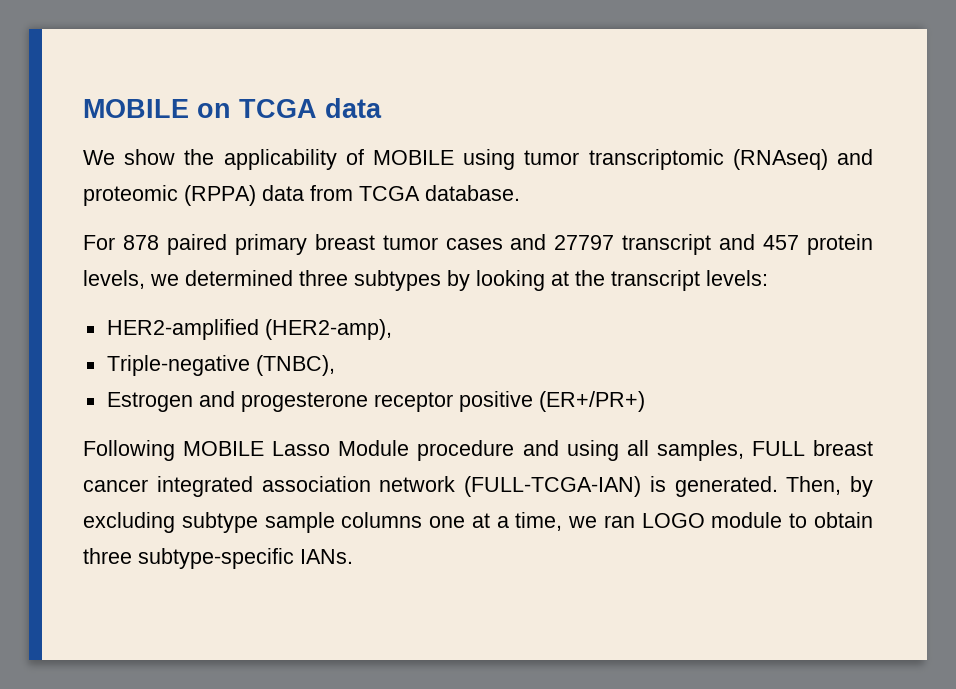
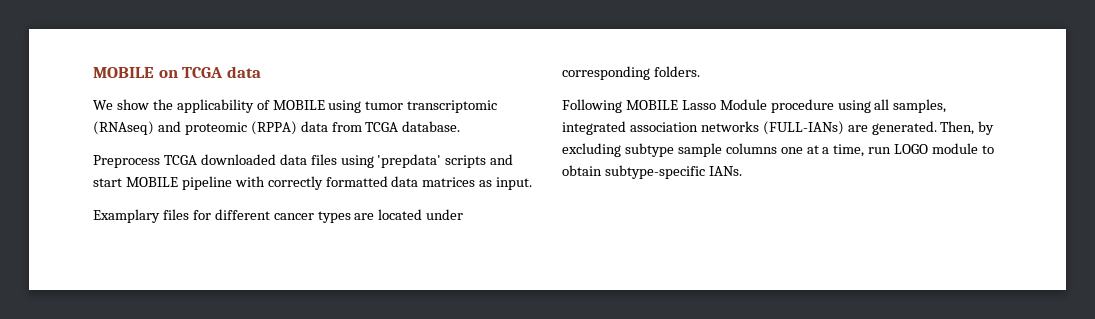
[83,234,873,255] [83,270,768,291] [106,319,392,340] [106,355,335,376] [106,391,645,412] For 878 paired primary breast tumor cases and 27797 transcript and 457 protein levels, we determined three subtypes by looking at the transcript levels: // HER2-amplified (HER2-amp), // Triple-negative (TNBC), // Estrogen and progesterone receptor positive (ER+/PR+) -> [93,154,514,168] [93,176,533,190] [93,209,464,223] [562,66,700,80] Preprocess TCGA downloaded data files using 'prepdata' scripts and start MOBILE pipeline with correctly formatted data matrices as input. // Examplary files for different cancer types are located under corresponding folders.
[522,440,559,456] and -> (834, 106) none
[751,440,874,456] [83,476,666,497] FULL breast cancer integrated association network (FULL-TCGA-IAN) is -> [562,121,868,135] integrated association networks (FULL-IANs) are
[568,515,635,528] we ran -> [868,147,892,154] run
[83,548,132,564] three -> (602, 170) none

